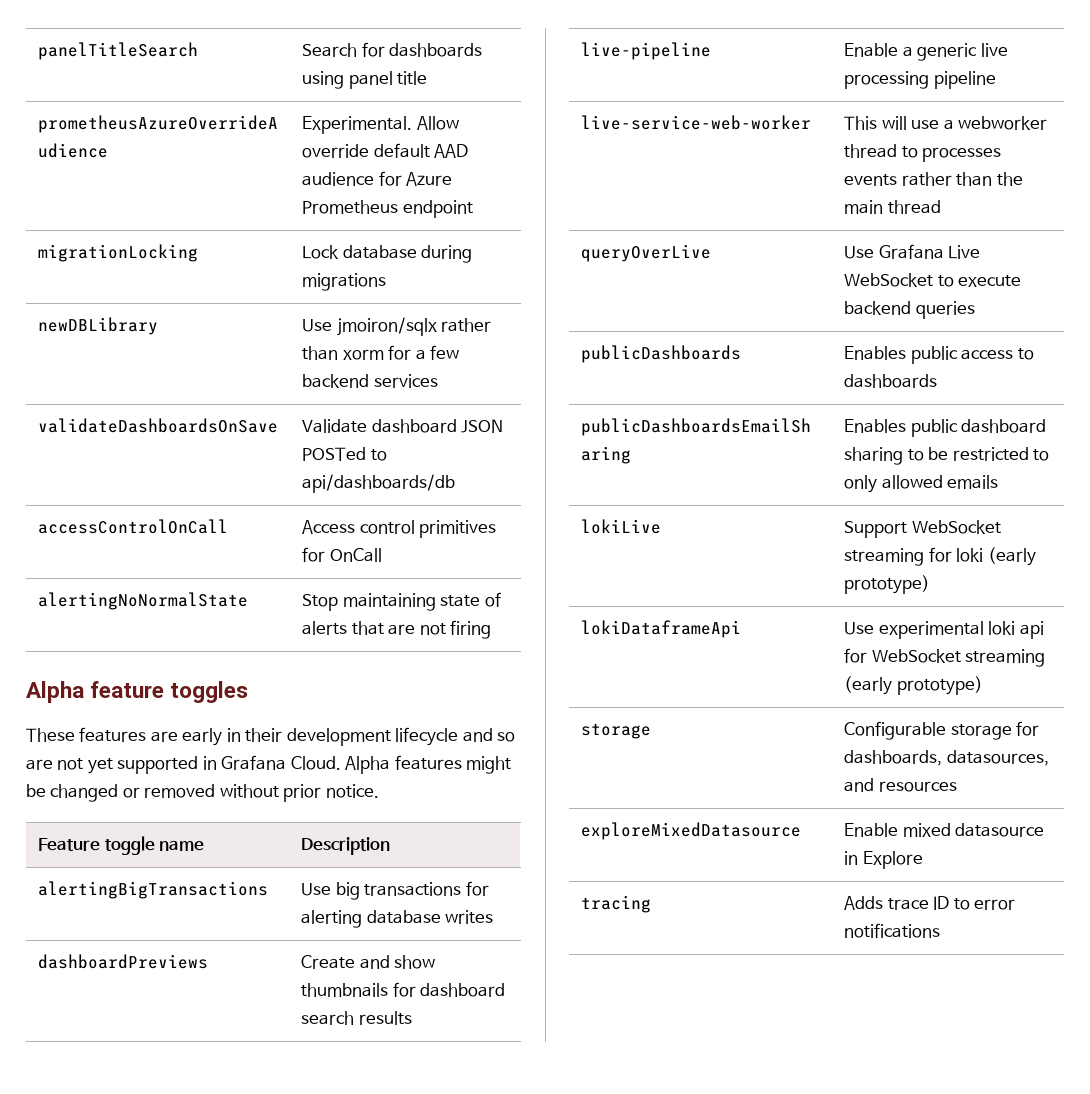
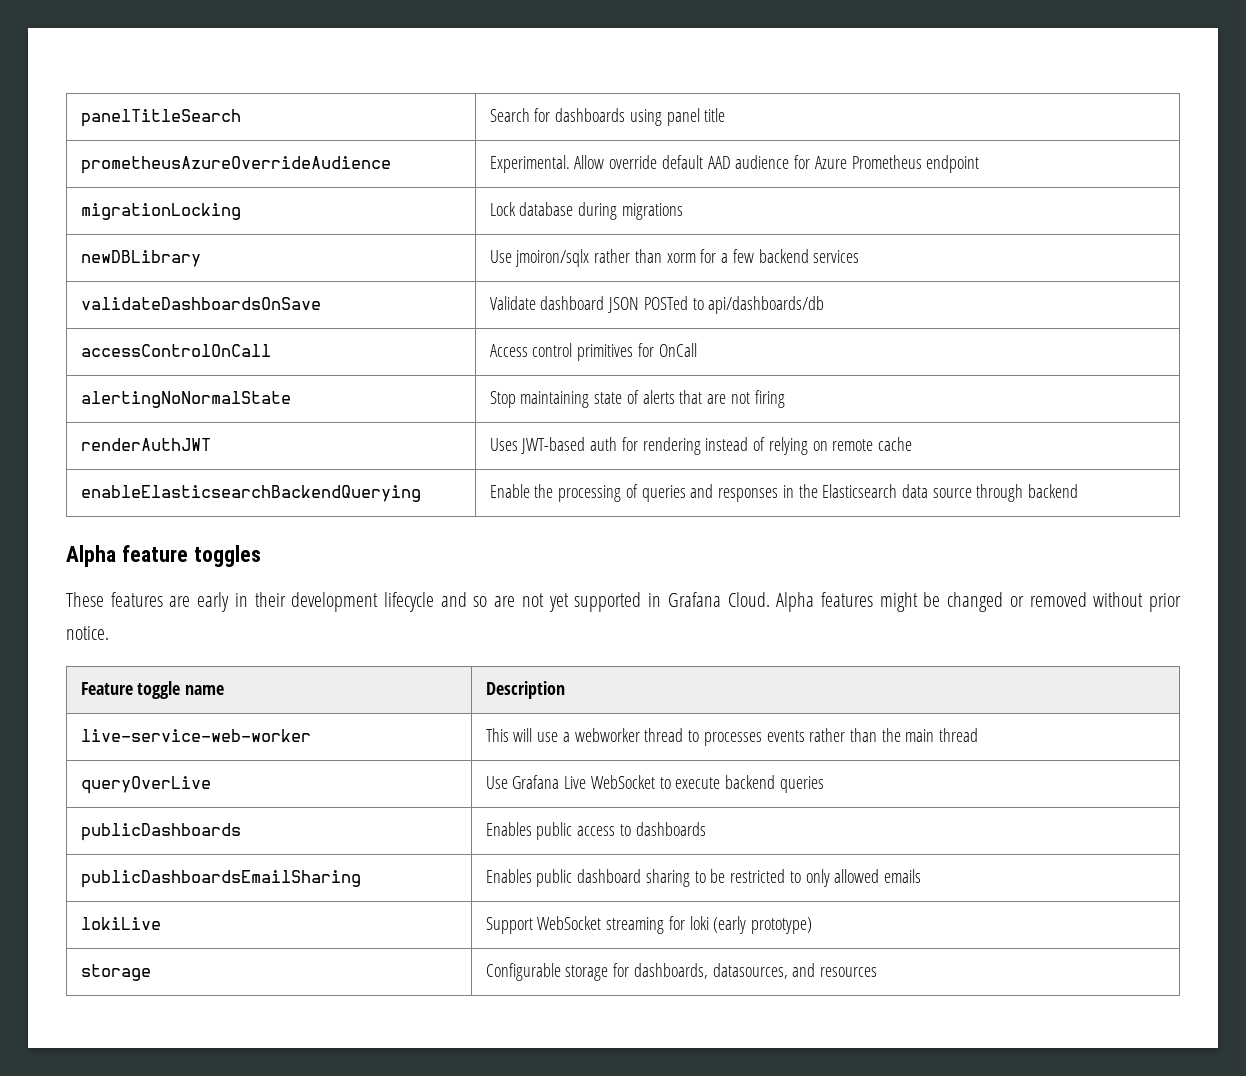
(492, 629) none -> [80,438,211,451] [489,437,912,455] [80,485,421,502] [489,484,1079,502] // renderAuthJWT | Uses JWT-based auth for rendering instead of relying on remote cache // enableElasticsearchBackendQuerying | Enable the processing of queries and responses in the Elasticsearch data source through backend
[38,881,269,899] [301,881,489,900] [301,910,494,928] [38,954,209,969] [301,955,436,969] [301,982,506,997] [301,1011,412,1025] [581,42,712,60] [844,43,1008,61] [844,71,996,89] // alertingBigTransactions | Use big transactions for alerting database writes // dashboardPreviews | Create and show thumbnails for dashboard search results // live-pipeline | Enable a generic live processing pipeline -> (565, 690) none
[581,620,742,638] [844,621,1044,639] [844,648,1046,667] [844,676,983,695] // lokiDataframeApi | Use experimental loki api for WebSocket streaming (early prototype) -> (813, 925) none
[581,822,802,840] [844,823,1045,837] [844,851,923,869] [581,895,652,913] [844,896,1016,910] [844,923,941,938] // exploreMixedDatasource | Enable mixed datasource in Explore // tracing | Adds trace ID to error notifications -> (878, 972) none

